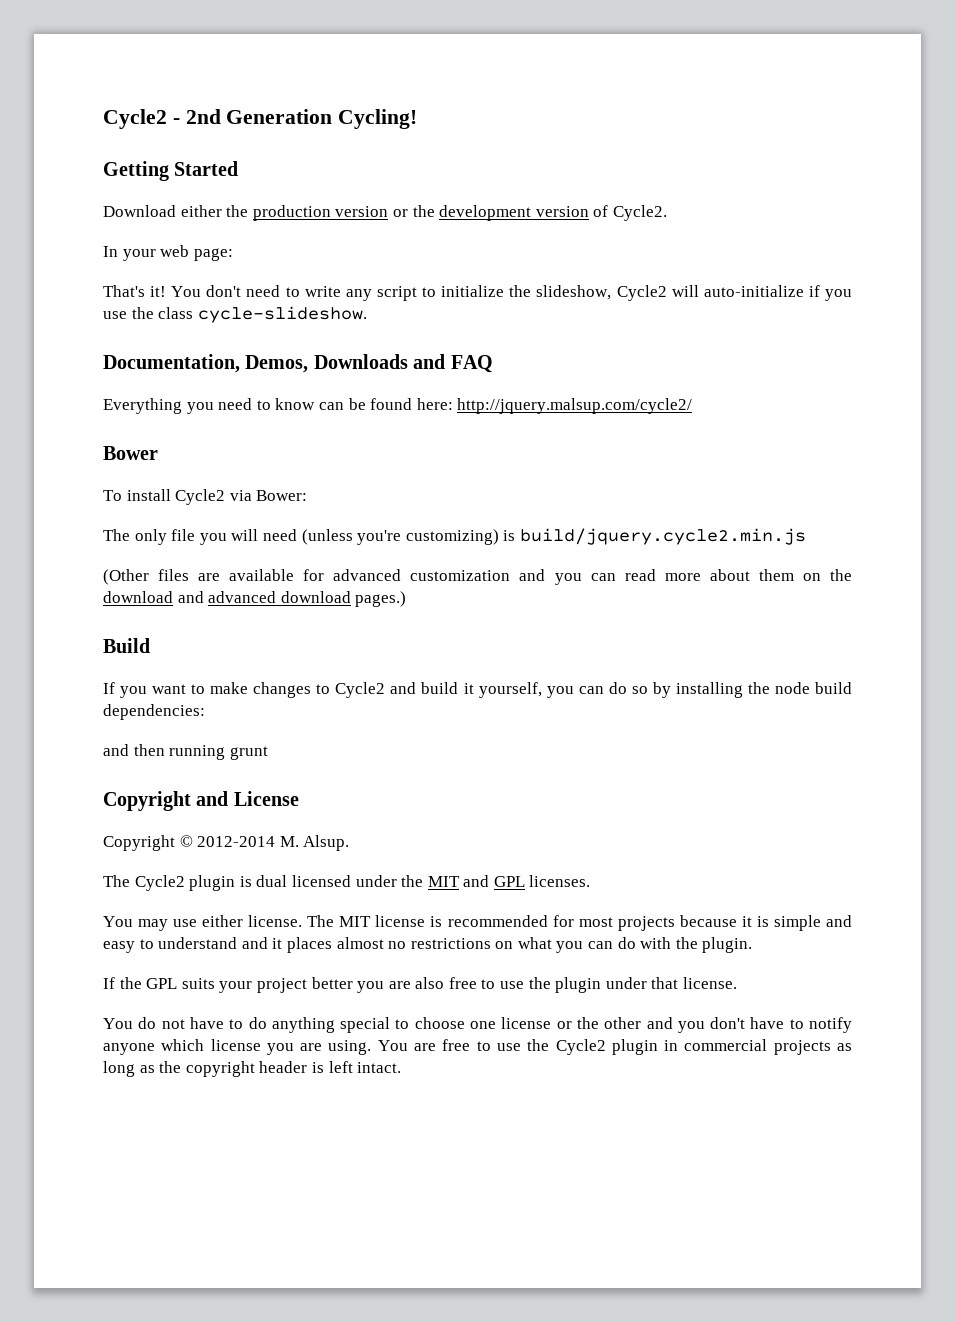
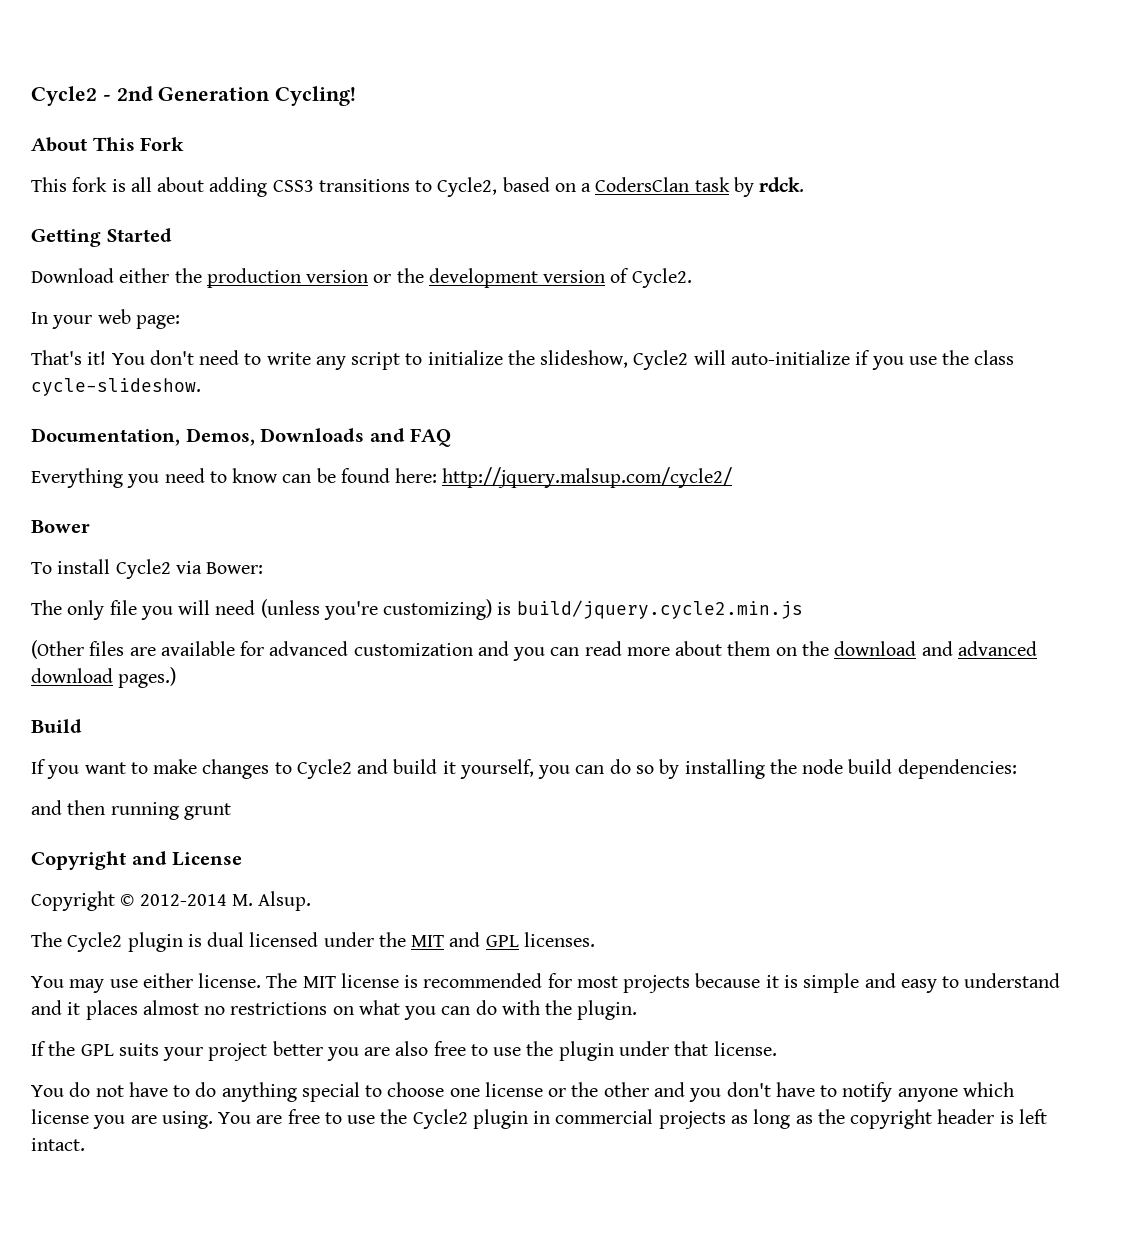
(418, 119) none -> [31,137,185,152] [31,177,805,197] // About This Fork // This fork is all about adding CSS3 transitions to Cycle2, based on a CodersClan task by rdck.

